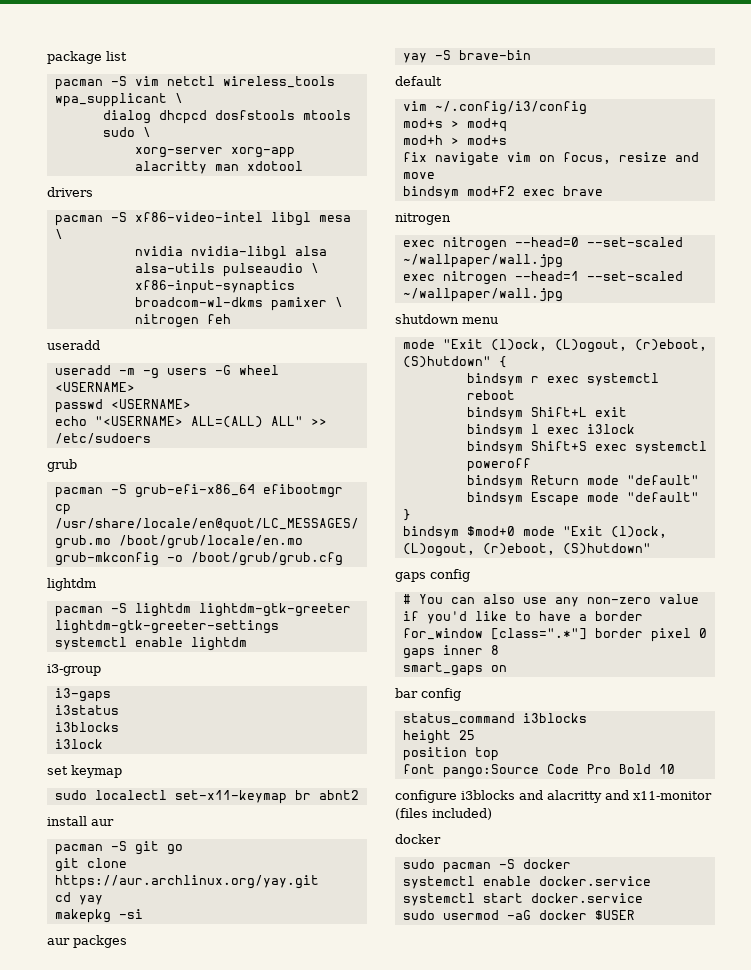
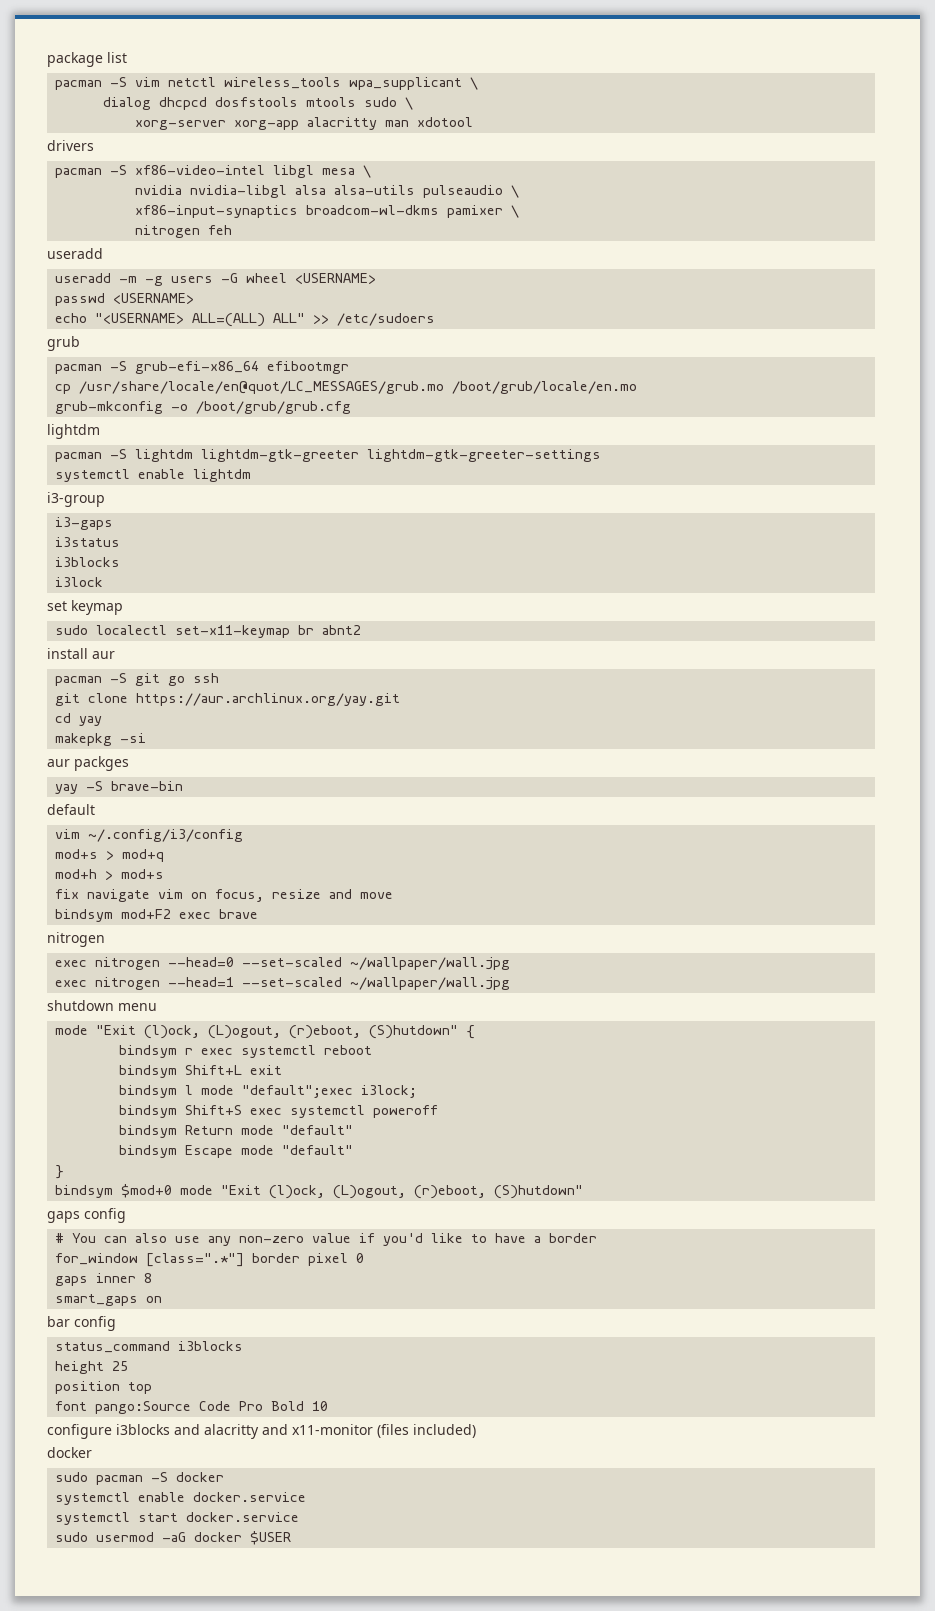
(183, 849) none -> [193,673,220,683] ssh
[546,424,635,434] exec i3lock -> [201,1085,418,1098] mode "default";exec i3lock;

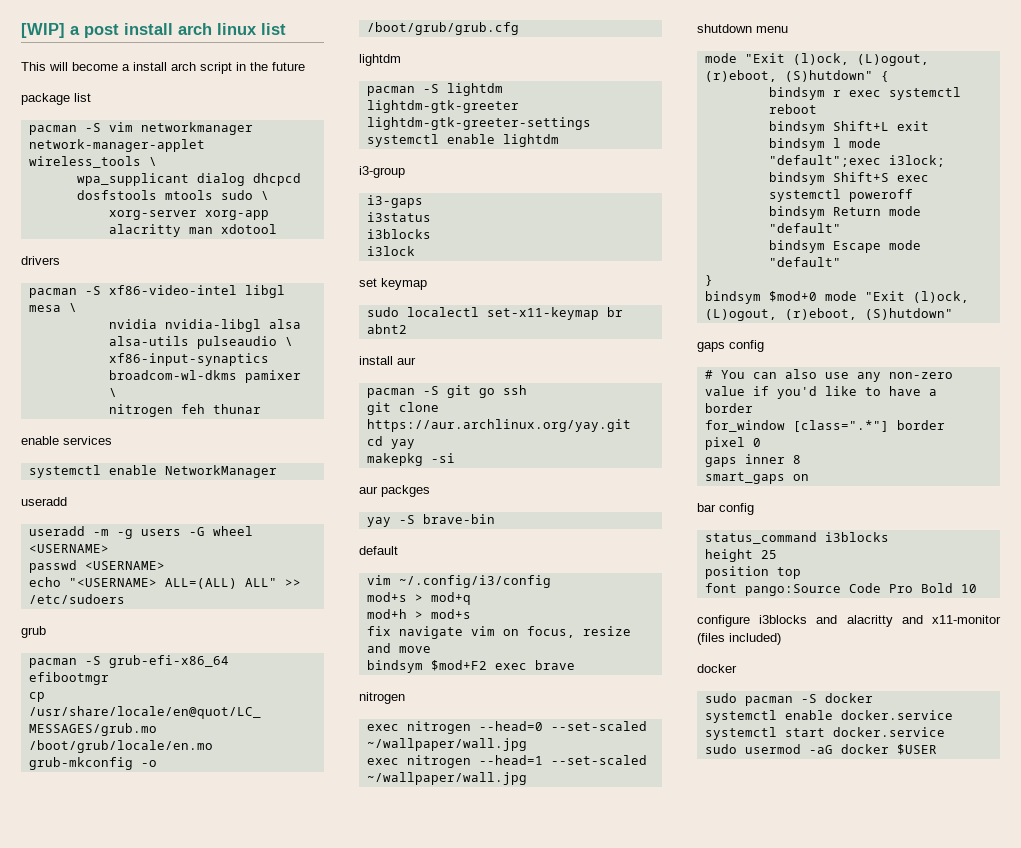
(47, 59) none -> [21,23,286,38] [21,62,305,74] [WIP] a post install arch linux list // This will become a install arch script in the future //
[168,77,479,90] netctl wireless_tools wpa_supplicant \ // -> [140,122,253,135] [28,139,205,152] [28,156,157,168] [76,173,189,186] networkmanager network-manager-applet wireless_tools \ // wpa_supplicant
(233, 230) none -> [212,404,261,414] [21,436,112,445] [28,465,277,478] thunar // enable services // systemctl enable NetworkManager
[121,909,172,919] mod+F2 -> [430,660,487,671] $mod+F2

